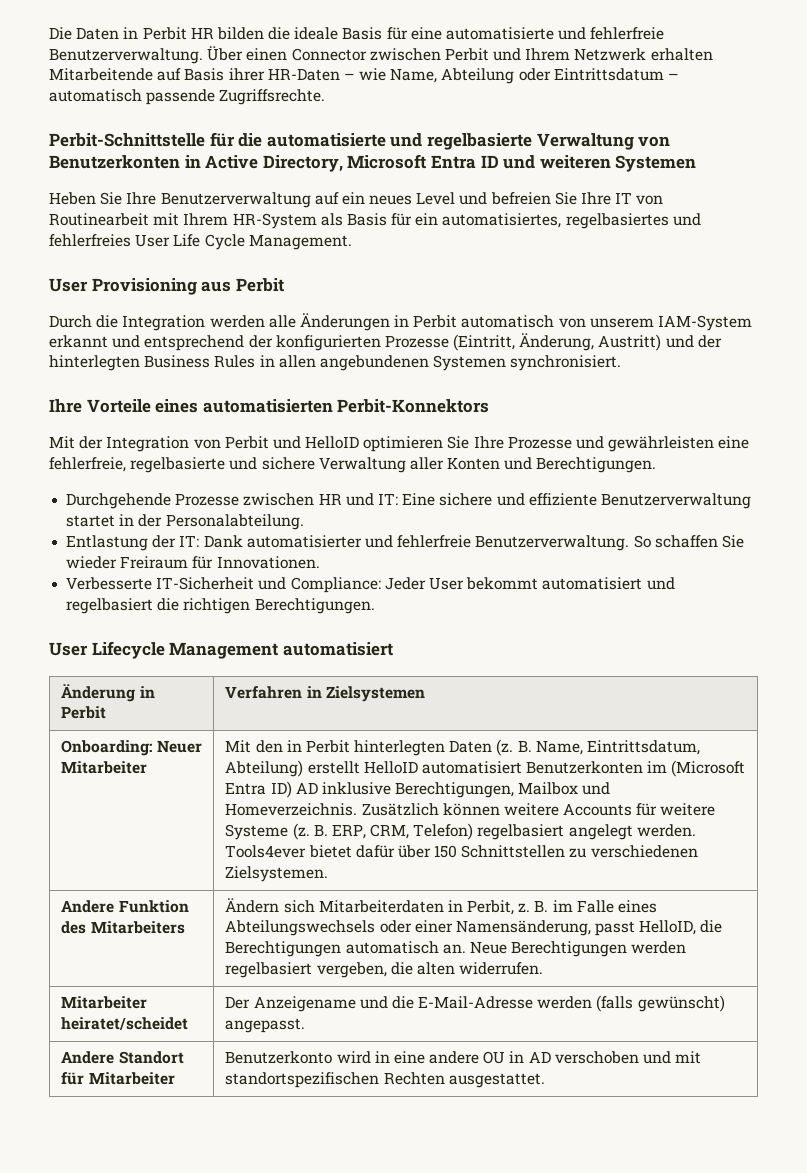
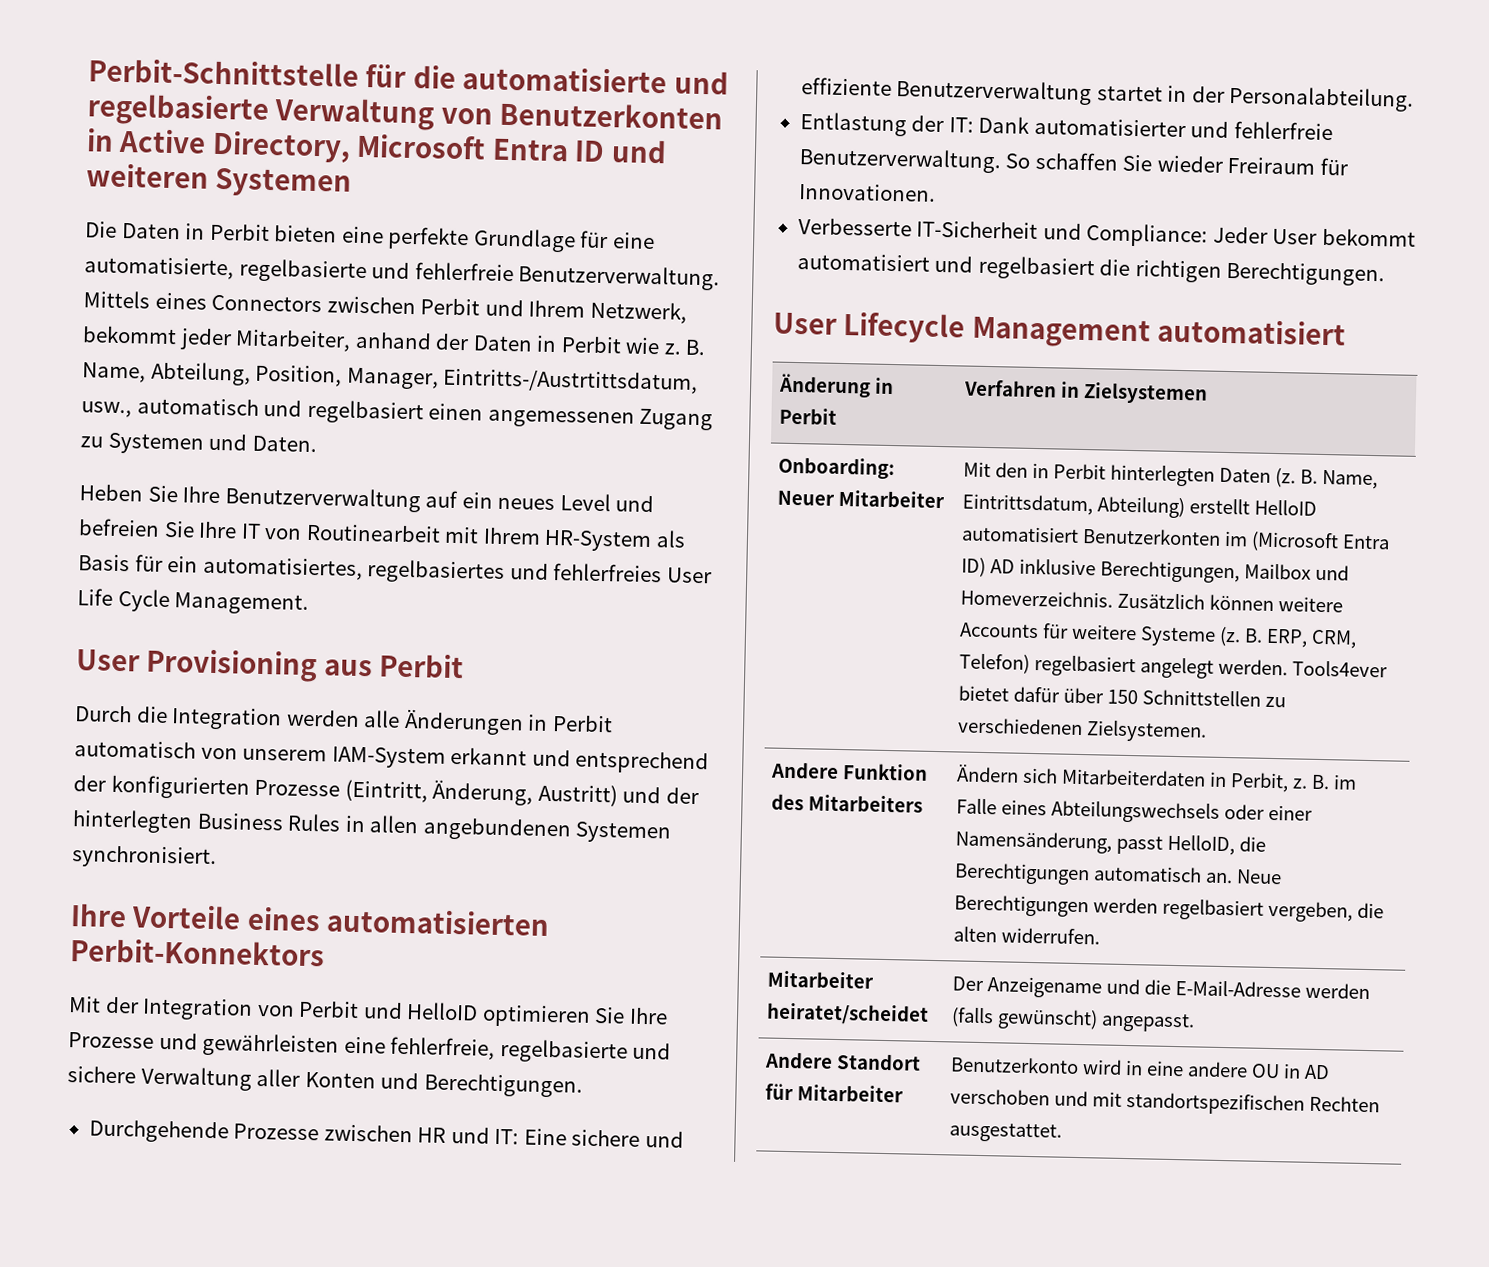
[49,27,665,40] [49,46,713,64] [49,68,680,84] [49,89,326,105] Die Daten in Perbit HR bilden die ideale Basis für eine automatisierte und fehlerfreie Benutzerverwaltung. Über einen Connector zwischen Perbit und Ihrem Netzwerk erhalten Mitarbeitende auf Basis ihrer HR-Daten – wie Name, Abteilung oder Eintrittsdatum – automatisch passende Zugriffsrechte. // -> (88, 72) none
(697, 163) none -> [85,221,655,253] [84,256,721,291] [83,290,687,324] [82,325,707,356] [82,361,699,394] [81,397,714,431] [80,432,317,455] // Die Daten in Perbit bieten eine perfekte Grundlage für eine automatisierte, regelbasierte und fehlerfreie Benutzerverwaltung. Mittels eines Connectors zwischen Perbit und Ihrem Netzwerk, bekommt jeder Mitarbeiter, anhand der Daten in Perbit wie z. B. Name, Abteilung, Position, Manager, Eintritts-/Austrtittsdatum, usw., automatisch und regelbasiert einen angemessenen Zugang zu Systemen und Daten.

